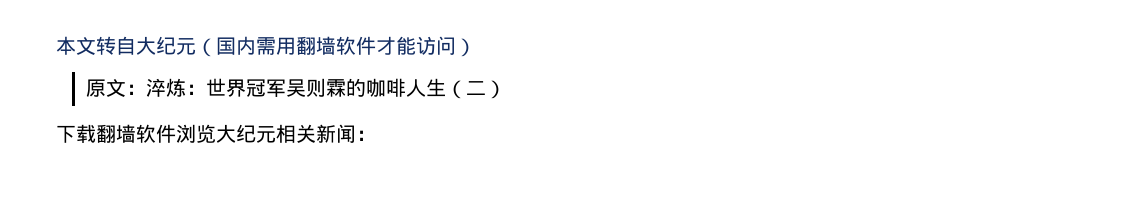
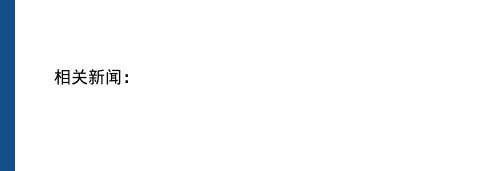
[56,36,476,57] [86,78,507,99] [56,124,276,143] 本文转自大纪元（国内需用翻墙软件才能访问） // 原文：淬炼：世界冠军吴则霖的咖啡人生（二） // 下载翻墙软件浏览大纪元 -> (54, 77) none

